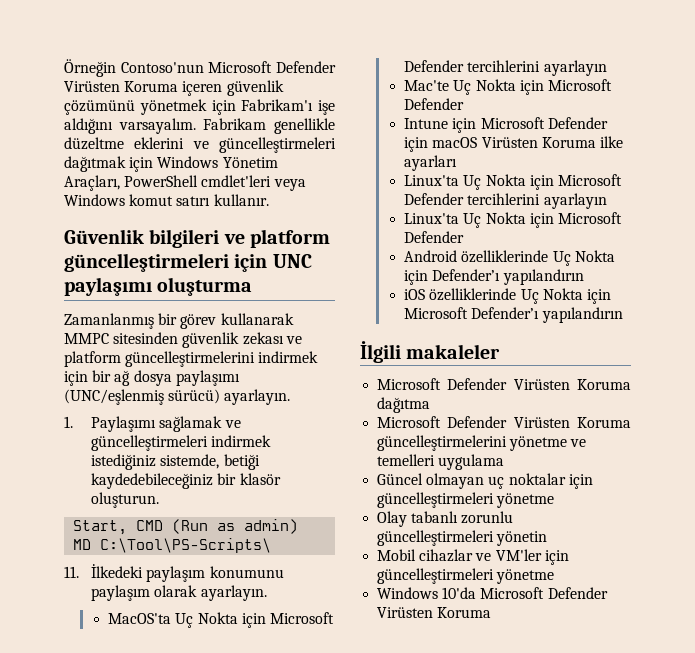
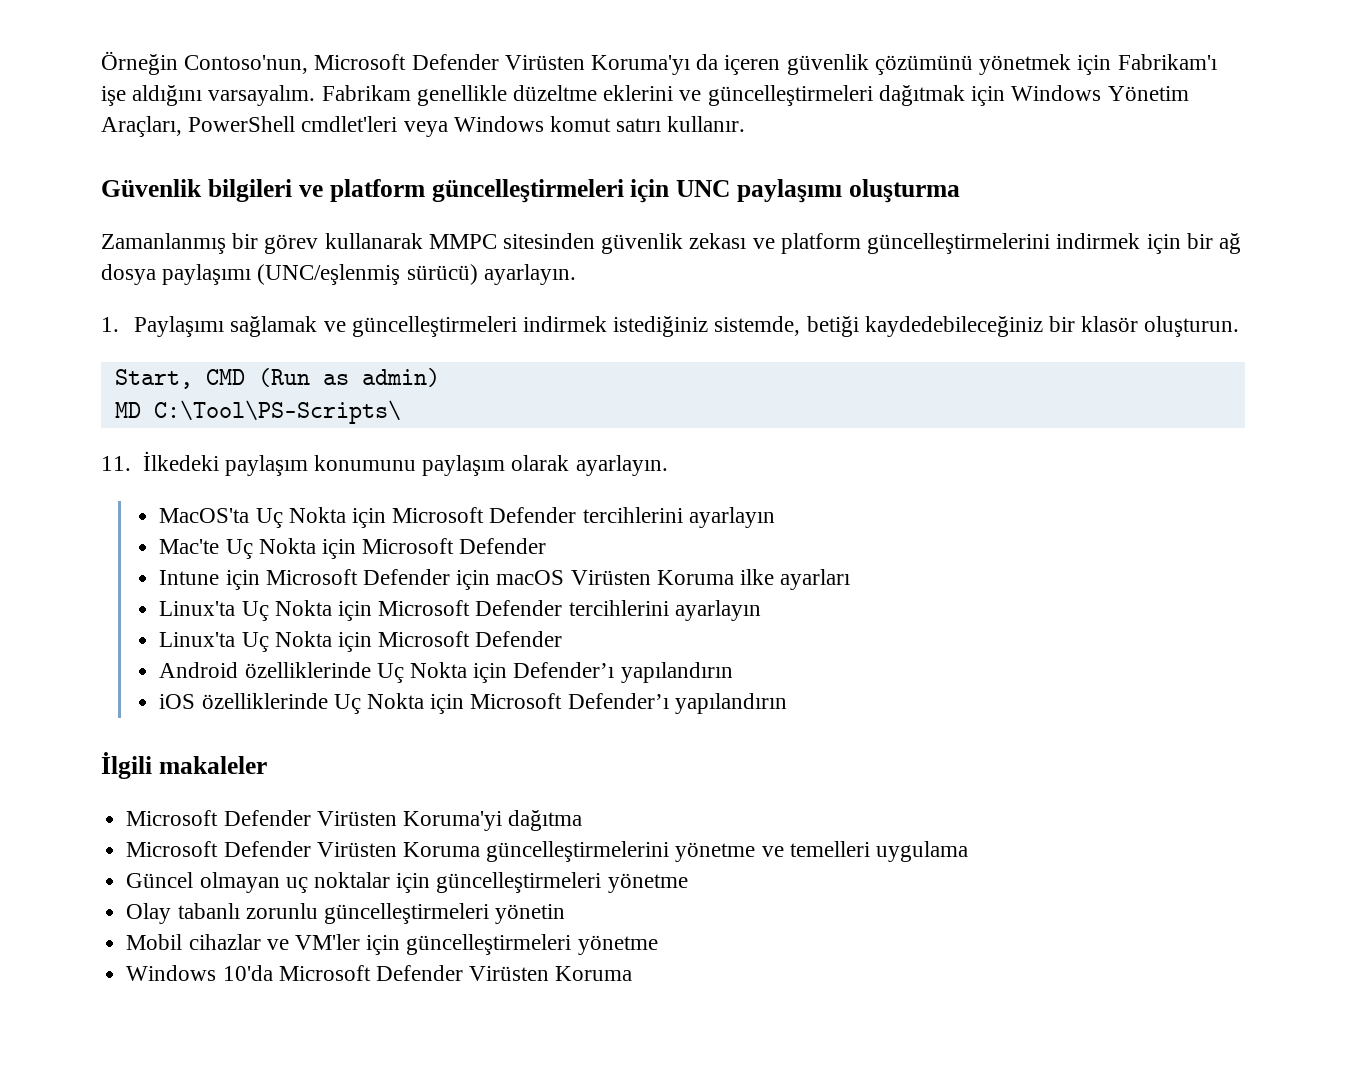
[120,61,336,73] [64,81,179,92] Contoso'nun Microsoft Defender Virüsten Koruma -> [184,54,719,75] Contoso'nun, Microsoft Defender Virüsten Koruma'yı da
[577,379,631,390] Koruma -> [402,811,502,831] Koruma'yi

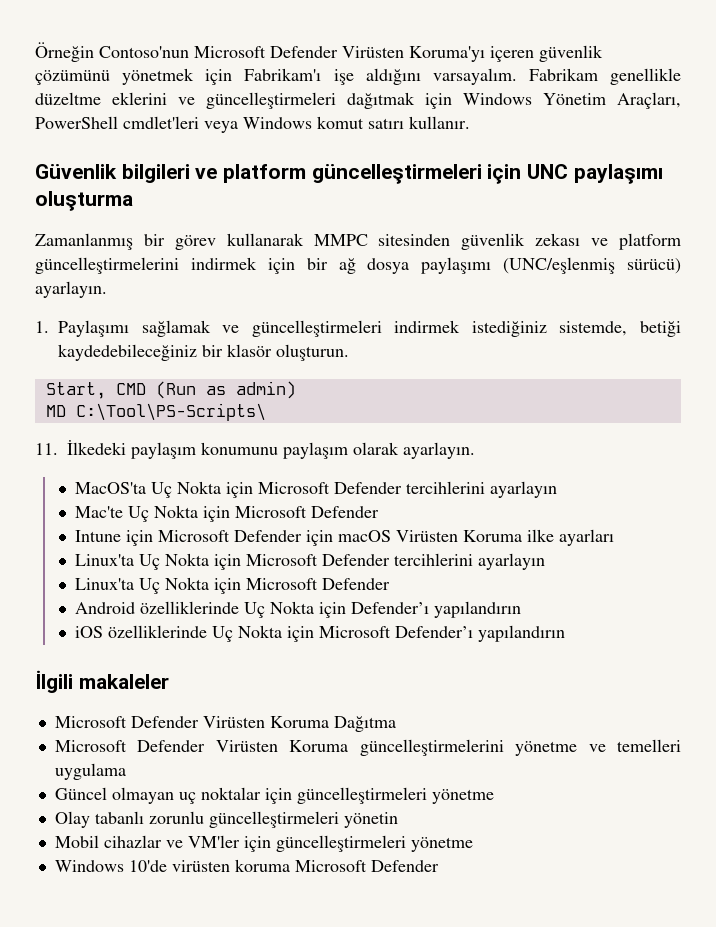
[184,55,309,74] Contoso'nun, -> [99,46,189,58] Contoso'nun
[696,54,719,70] da -> (485, 54) none
[402,810,583,831] Koruma'yi dağıtma -> [269,716,396,732] Koruma Dağıtma
[222,965,633,981] 10'da Microsoft Defender Virüsten Koruma -> [128,859,439,872] 10'de virüsten koruma Microsoft Defender

